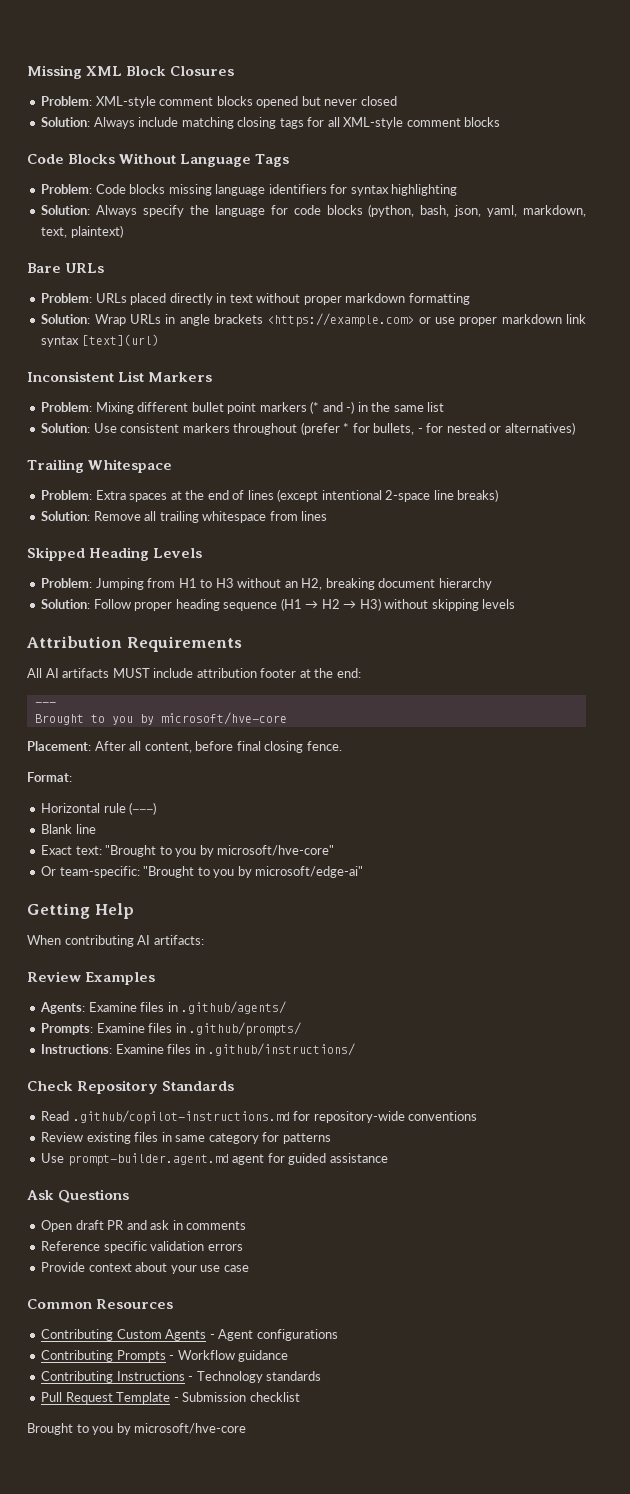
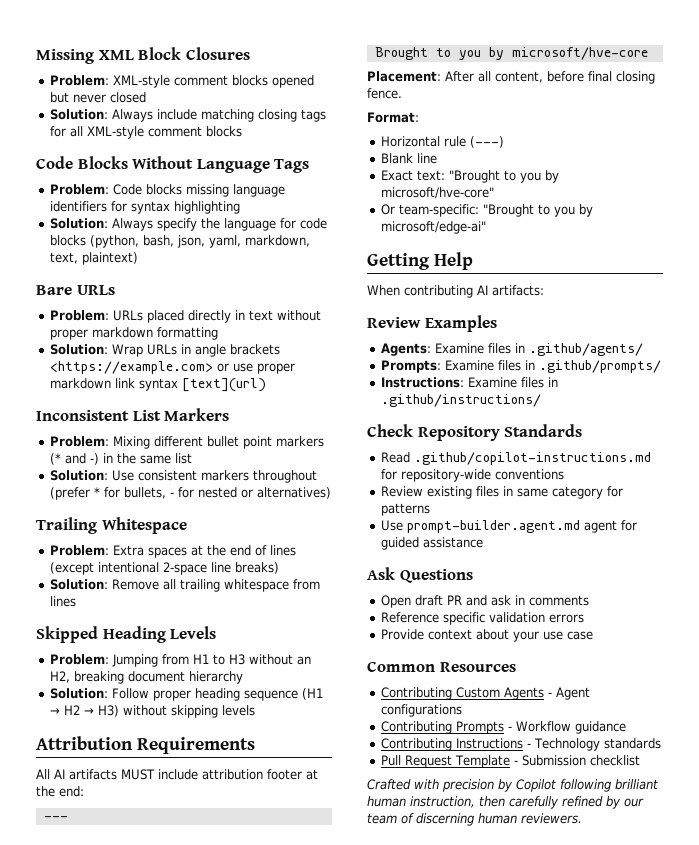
[27,1423,247,1435] Brought to you by microsoft/hve-core -> [367,779,658,792] [367,796,644,809] [367,813,582,826] Crafted with precision by Copilot following brilliant human instruction, then carefully refined by our team of discerning human reviewers.

